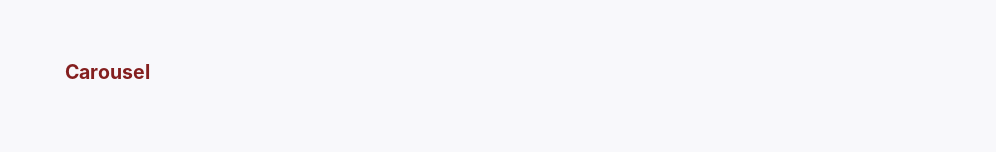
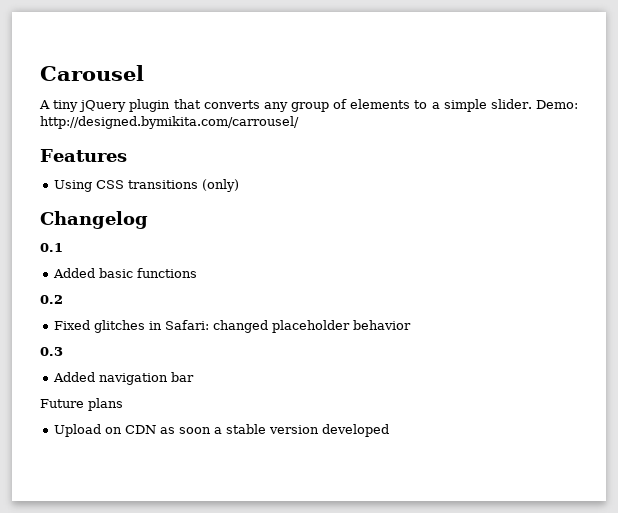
(150, 71) none -> [39,99,578,112] [40,116,299,129] [40,149,127,162] [54,179,240,192] [40,211,148,229] [40,243,63,252] [53,268,198,278] [40,295,63,304] [54,320,412,333] [40,347,63,356] [53,372,195,385] [40,398,123,411] [54,424,390,437] // A tiny jQuery plugin that converts any group of elements to a simple slider. Demo: http://designed.bymikita.com/carrousel/ // Features // Using CSS transitions (only) // Changelog // 0.1 // Added basic functions // 0.2 // Fixed glitches in Safari: changed placeholder behavior // 0.3 // Added navigation bar // Future plans // Upload on CDN as soon a stable version developed

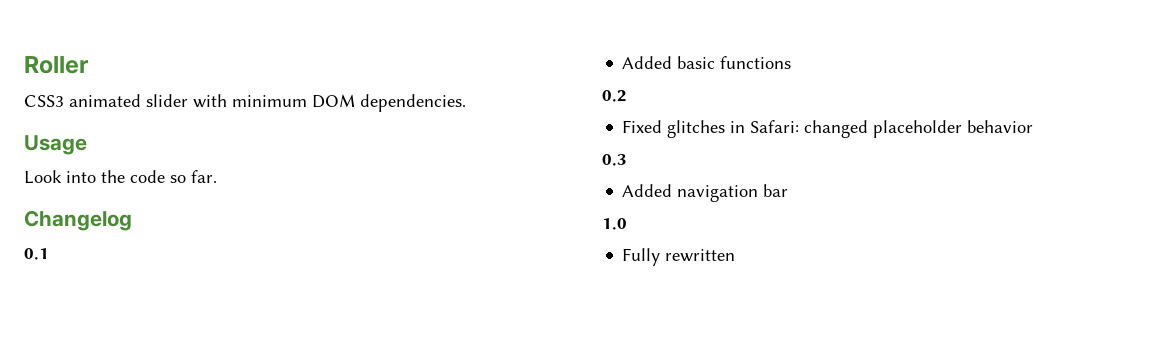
[40,65,144,81] [39,99,578,112] [40,116,299,129] [40,149,127,162] [54,179,240,192] Carousel // A tiny jQuery plugin that converts any group of elements to a simple slider. Demo: http://designed.bymikita.com/carrousel/ // Features // Using CSS transitions (only) -> [24,56,89,74] [24,94,466,112] [24,135,87,155] [24,170,217,184] Roller // CSS3 animated slider with minimum DOM dependencies. // Usage // Look into the code so far.
[40,398,123,411] [54,424,390,437] Future plans // Upload on CDN as soon a stable version developed -> [602,218,627,230] [622,248,736,266] 1.0 // Fully rewritten

